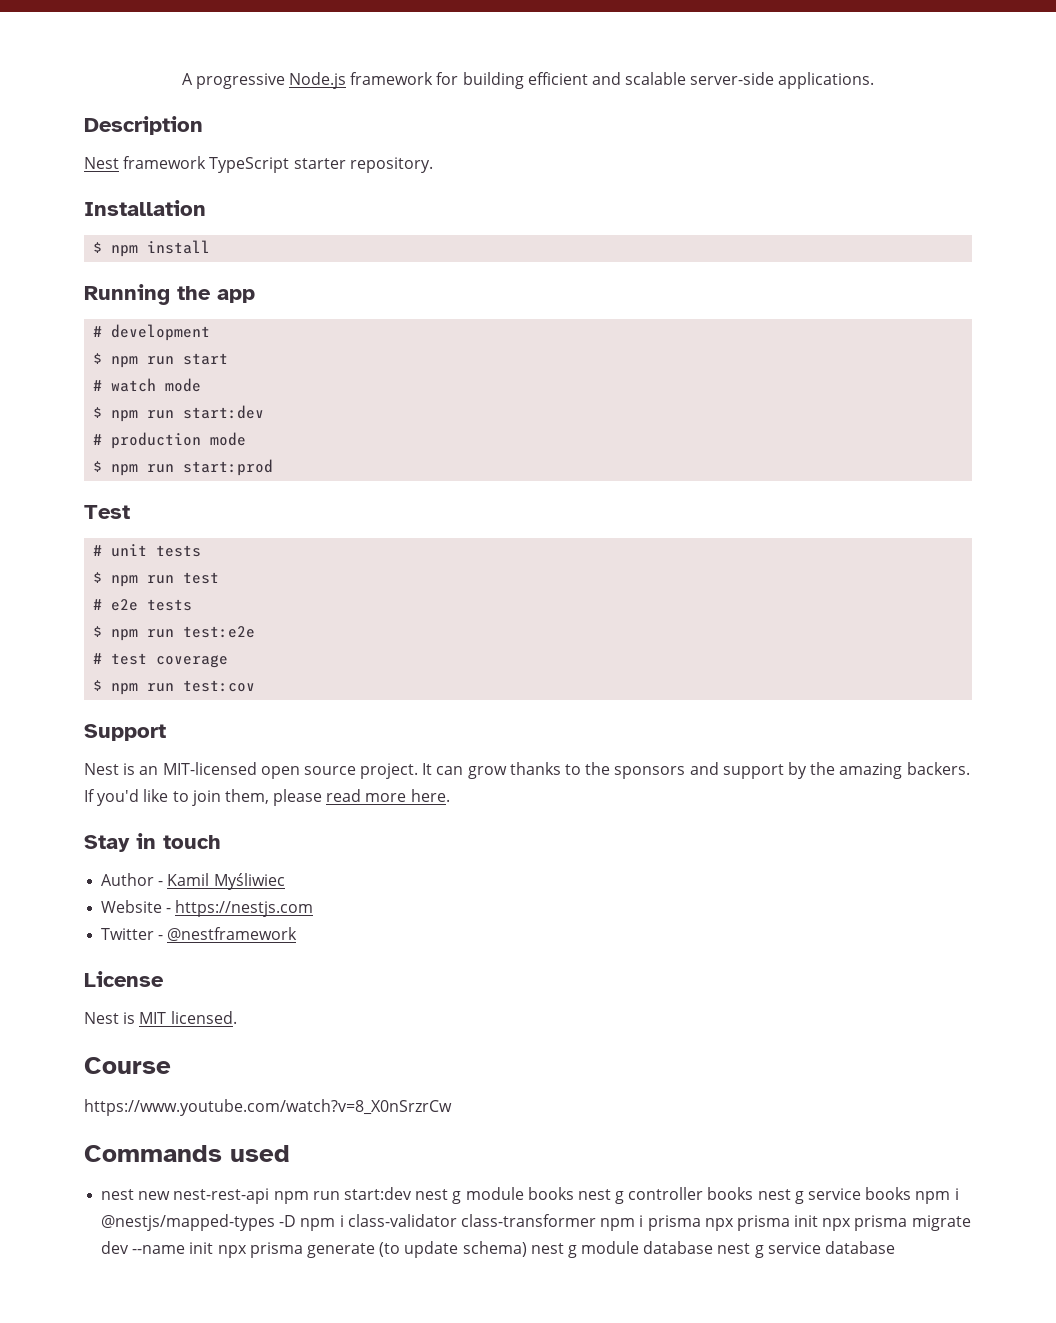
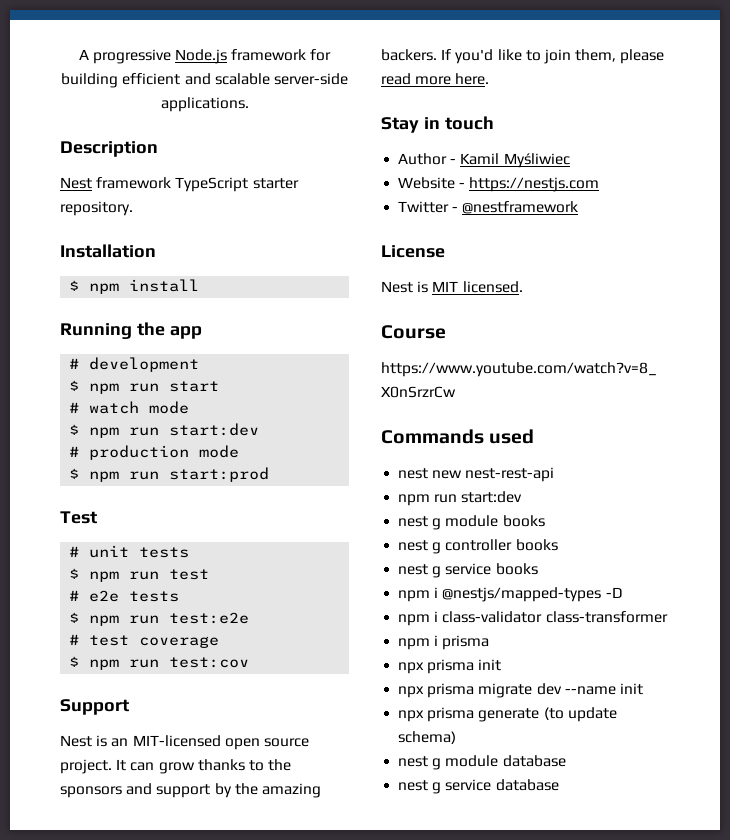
[273,1187,412,1204] npm run start:dev -> [398,491,523,506] // npm run start:dev //
(574, 1193) none -> (545, 521) //
(754, 1193) none -> (558, 545) //
(912, 1193) none -> (538, 569) //
(297, 1221) none -> (623, 592) //
(596, 1220) none -> (668, 617) //
(701, 1223) none -> (490, 642) //
(819, 1221) none -> (502, 665) //
(214, 1248) none -> (643, 689) //
(527, 1249) none -> (457, 737) //
(714, 1247) none -> (566, 761) //

